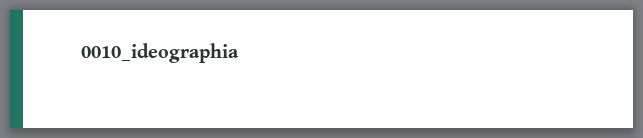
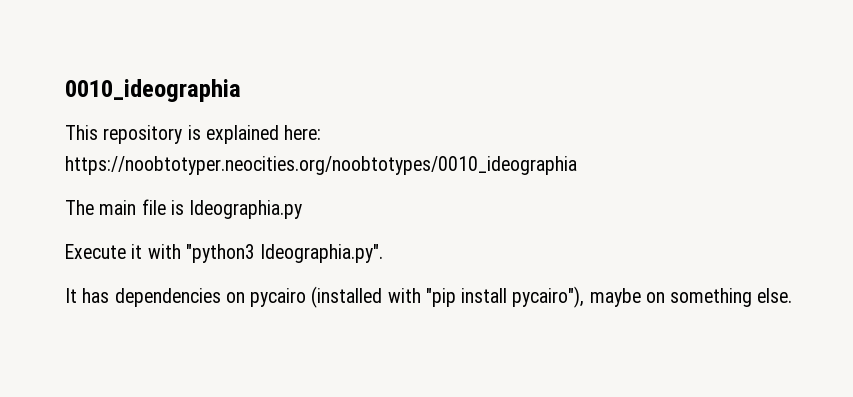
(239, 53) none -> [65,125,322,144] [65,156,577,175] [65,199,303,219] [65,244,384,263] [65,286,793,308] // This repository is explained here: https://noobtotyper.neocities.org/noobtotypes/0010_ideographia // The main file is Ideographia.py // Execute it with "python3 Ideographia.py". // It has dependencies on pycairo (installed with "pip install pycairo"), maybe on something else.

